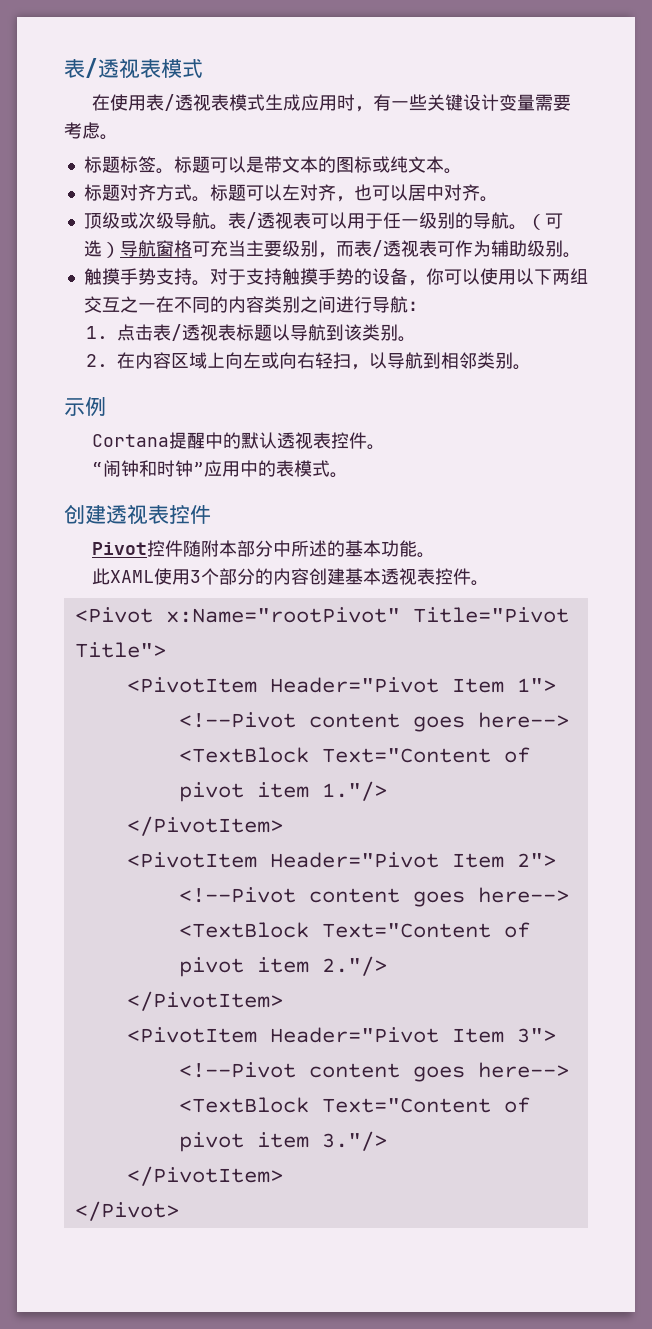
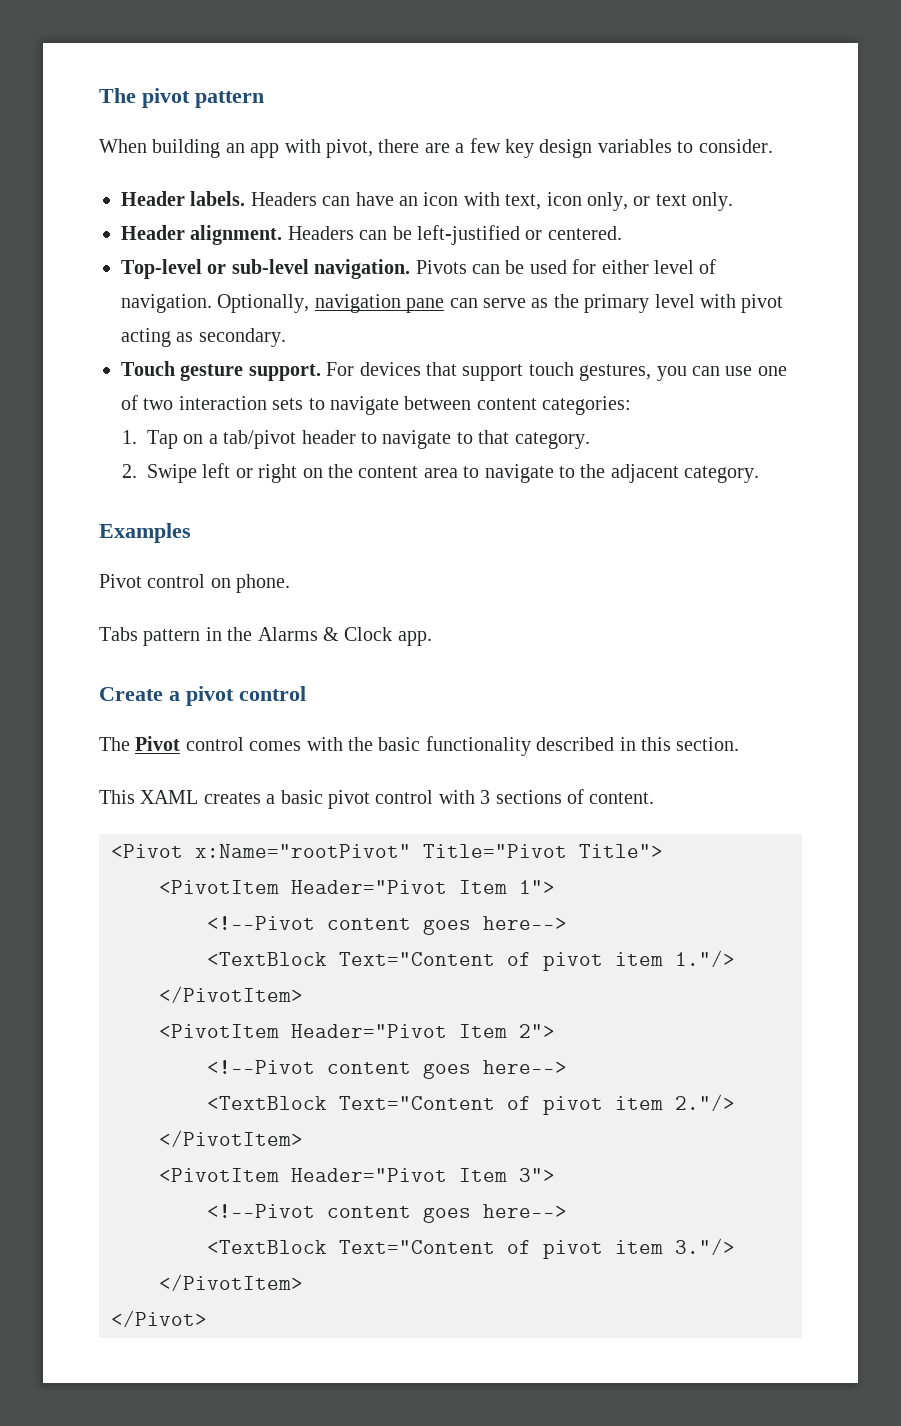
[64,58,203,79] [92,94,572,112] [64,122,118,140] [83,156,462,174] [83,184,498,202] [83,212,563,230] [83,240,581,258] [83,268,588,286] [83,296,426,313] [85,324,416,342] [85,352,531,370] [64,397,106,417] [92,432,386,450] [92,460,349,478] [64,504,211,525] [92,540,436,558] [92,568,490,586] 表/透视表模式 // 在使用表/透视表模式生成应用时，有一些关键设计变量需要考虑。 // 标题标签。标题可以是带文本的图标或纯文本。 // 标题对齐方式。标题可以左对齐，也可以居中对齐。 // 顶级或次级导航。表/透视表可以用于任一级别的导航。（可选）导航窗格可充当主要级别，而表/透视表可作为辅助级别。 // 触摸手势支持。对于支持触摸手势的设备，你可以使用以下两组交互之一在不同的内容类别之间进行导航： // 1.点击表/透视表标题以导航到该类别。 // 2.在内容区域上向左或向右轻扫，以导航到相邻类别。 // 示例 // Cortana提醒中的默认透视表控件。 // “闹钟和时钟”应用中的表模式。 // 创建透视表控件 // Pivot控件随附本部分中所述的基本功能。 // 此XAML使用3个部分的内容创建基本透视表控件。 -> [99,88,264,108] [99,138,773,158] [121,191,734,211] [121,225,622,245] [121,259,717,279] [121,294,784,313] [121,328,286,347] [121,361,787,381] [121,395,632,415] [122,430,590,449] [122,463,760,483] [99,523,191,543] [99,574,291,593] [99,627,432,646] [99,686,306,706] [99,736,740,756] [99,789,655,809] The pivot pattern // When building an app with pivot, there are a few key design variables to consider. // Header labels. Headers can have an icon with text, icon only, or text only. // Header alignment. Headers can be left-justified or centered. // Top-level or sub-level navigation. Pivots can be used for either level of navigation. Optionally, navigation pane can serve as the primary level with pivot acting as secondary. // Touch gesture support. For devices that support touch gestures, you can use one of two interaction sets to navigate between content categories: // 1. Tap on a tab/pivot header to navigate to that category. // 2. Swipe left or right on the content area to navigate to the adjacent category. // Examples // Pivot control on phone. // Tabs pattern in the Alarms & Clock app. // Create a pivot control // The Pivot control comes with the basic functionality described in this section. // This XAML creates a basic pivot control with 3 sections of content.

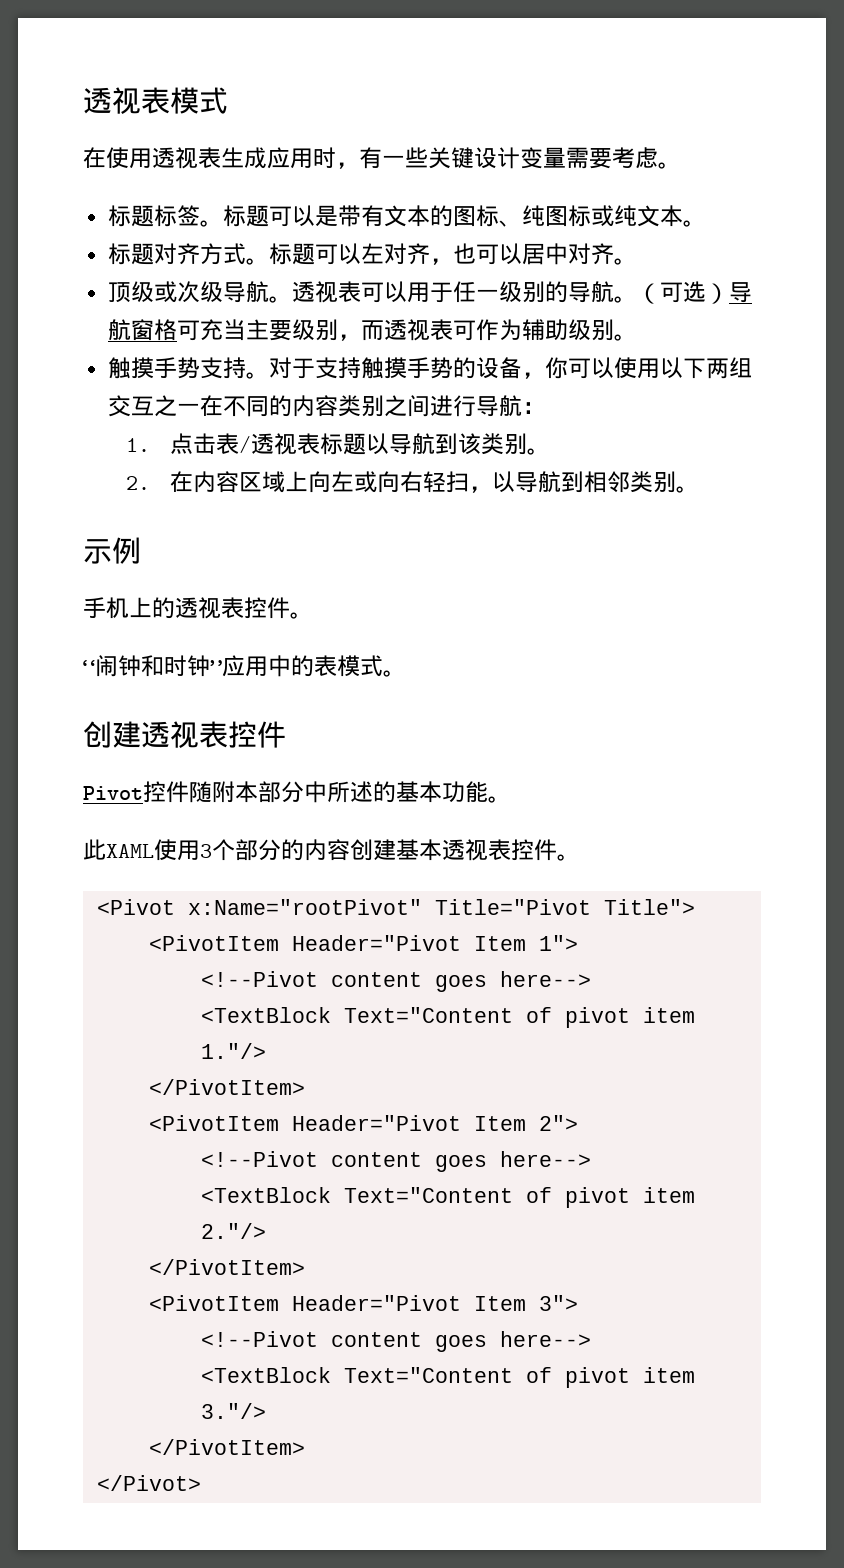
[99,88,264,108] [99,138,773,158] [121,191,734,211] [121,225,622,245] [121,259,717,279] [121,294,784,313] [121,328,286,347] [121,361,787,381] [121,395,632,415] [122,430,590,449] [122,463,760,483] [99,523,191,543] [99,574,291,593] [99,627,432,646] [99,686,306,706] [99,736,740,756] [99,789,655,809] The pivot pattern // When building an app with pivot, there are a few key design variables to consider. // Header labels. Headers can have an icon with text, icon only, or text only. // Header alignment. Headers can be left-justified or centered. // Top-level or sub-level navigation. Pivots can be used for either level of navigation. Optionally, navigation pane can serve as the primary level with pivot acting as secondary. // Touch gesture support. For devices that support touch gestures, you can use one of two interaction sets to navigate between content categories: // 1. Tap on a tab/pivot header to navigate to that category. // 2. Swipe left or right on the content area to navigate to the adjacent category. // Examples // Pivot control on phone. // Tabs pattern in the Alarms & Clock app. // Create a pivot control // The Pivot control comes with the basic functionality described in this section. // This XAML creates a basic pivot control with 3 sections of content. -> [83,87,228,114] [83,147,681,169] [108,205,707,227] [108,243,638,265] [108,281,753,304] [108,319,638,341] [108,357,753,379] [108,395,546,417] [126,433,550,455] [126,471,699,493] [83,537,141,564] [83,597,313,619] [83,655,406,677] [83,721,286,748] [83,781,511,803] [83,839,580,861] 透视表模式 // 在使用透视表生成应用时，有一些关键设计变量需要考虑。 // 标题标签。标题可以是带有文本的图标、纯图标或纯文本。 // 标题对齐方式。标题可以左对齐，也可以居中对齐。 // 顶级或次级导航。透视表可以用于任一级别的导航。（可选）导航窗格可充当主要级别，而透视表可作为辅助级别。 // 触摸手势支持。对于支持触摸手势的设备，你可以使用以下两组交互之一在不同的内容类别之间进行导航： // 1.点击表/透视表标题以导航到该类别。 // 2.在内容区域上向左或向右轻扫，以导航到相邻类别。 // 示例 // 手机上的透视表控件。 // “闹钟和时钟”应用中的表模式。 // 创建透视表控件 // Pivot控件随附本部分中所述的基本功能。 // 此XAML使用3个部分的内容创建基本透视表控件。

